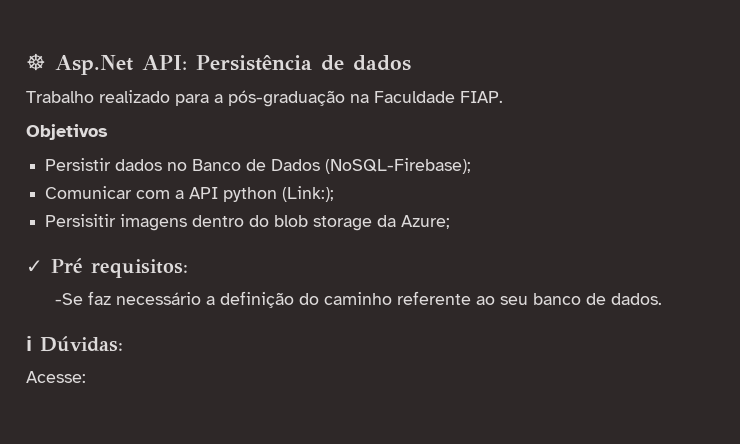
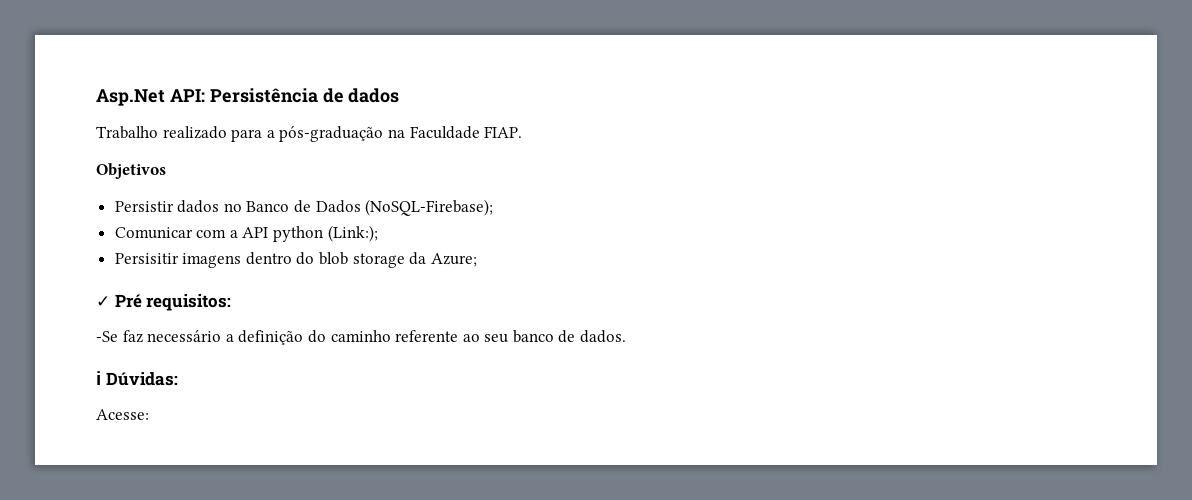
[26,53,46,71] ☸ -> (96, 97) none

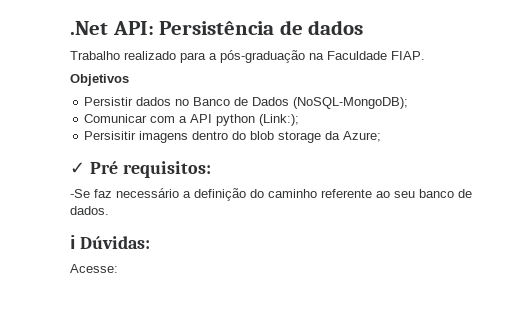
[96,89,165,106] Asp.Net -> [70,21,108,35] .Net
[365,199,494,216] (NoSQL-Firebase); -> [293,97,409,109] (NoSQL-MongoDB);

